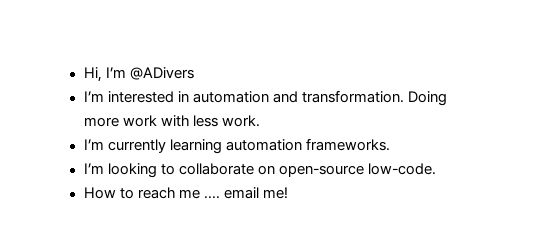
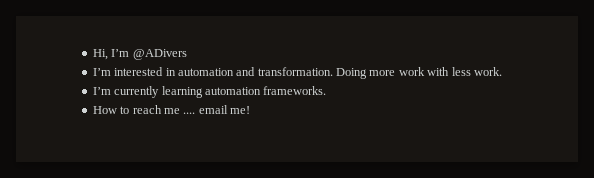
[83,163,436,178] // I’m looking to collaborate on open-source low-code. -> (327, 90) none

